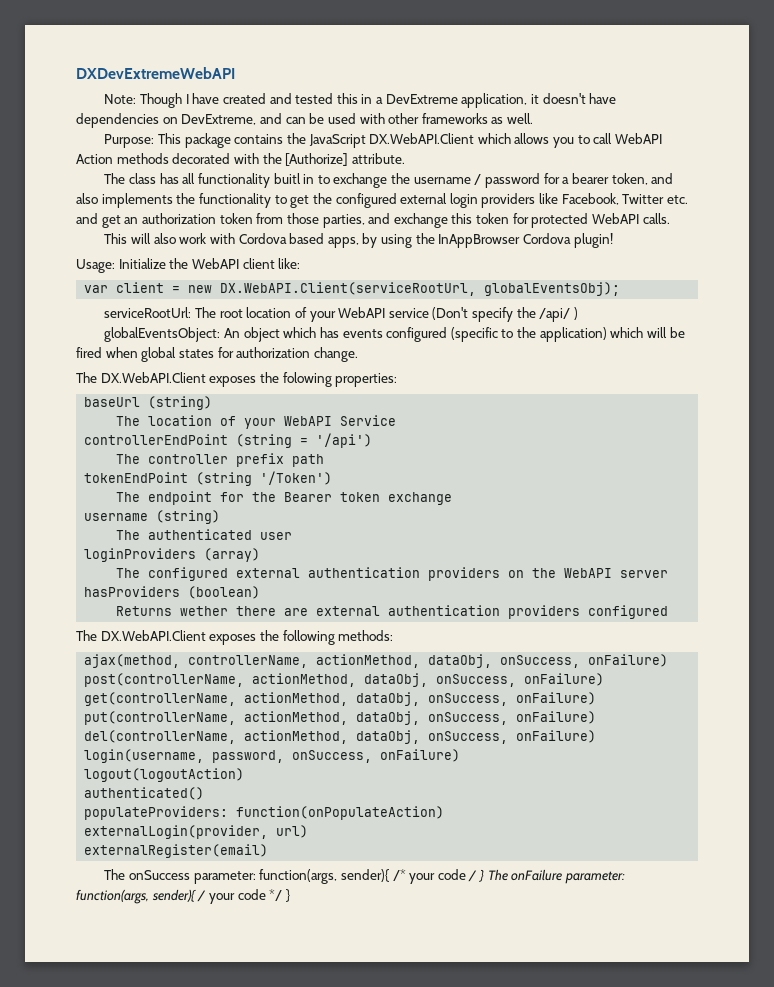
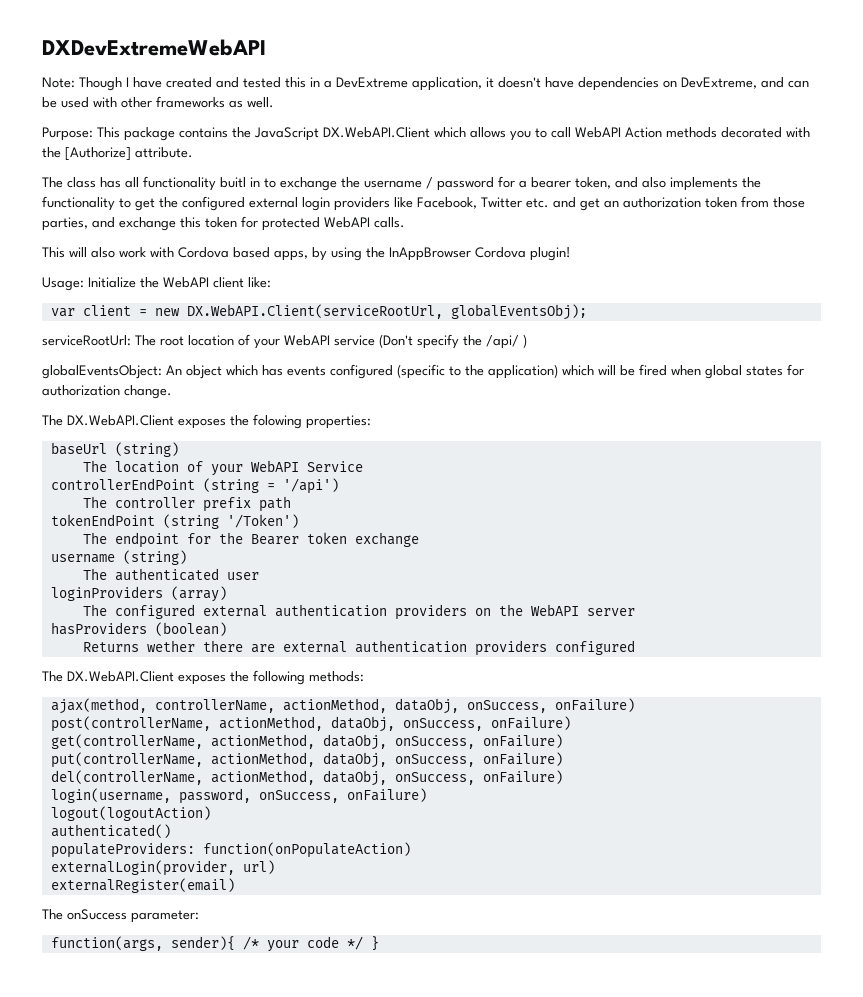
(256, 877) none -> (199, 916) //
[468,869,626,884] [76,889,266,904] / } The onFailure parameter: function(args, sender){ / your code -> (339, 942) none

